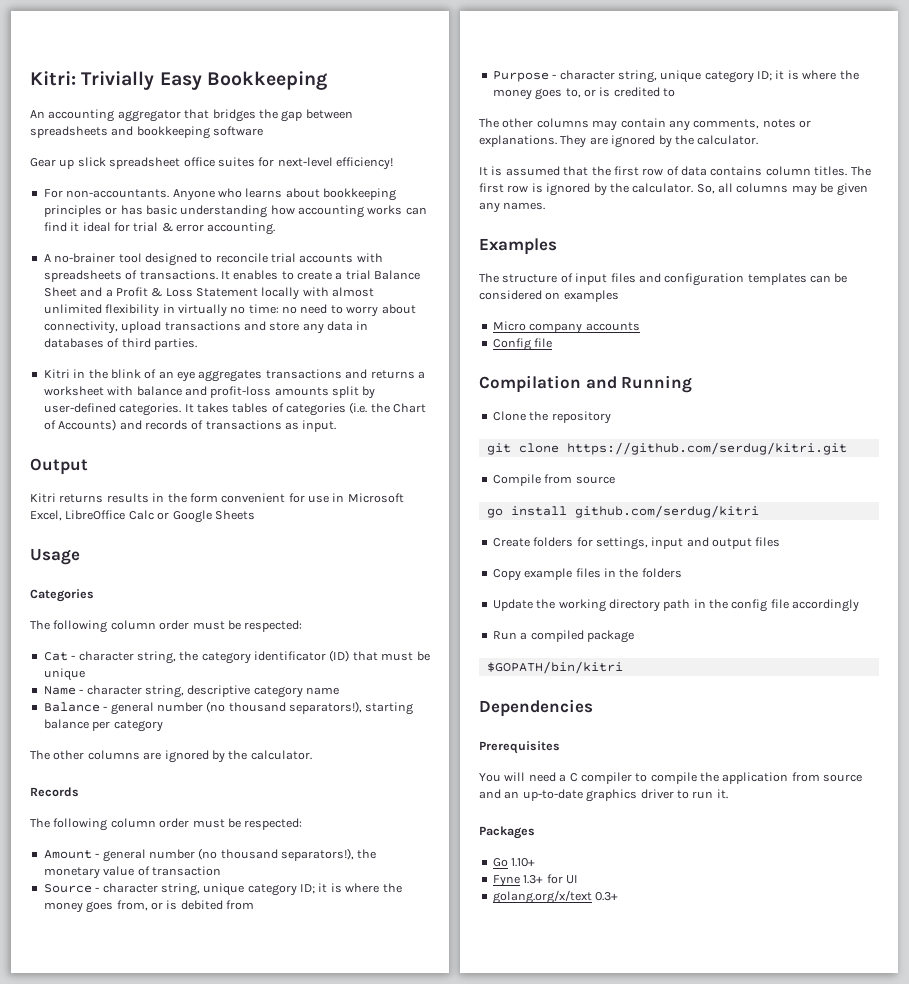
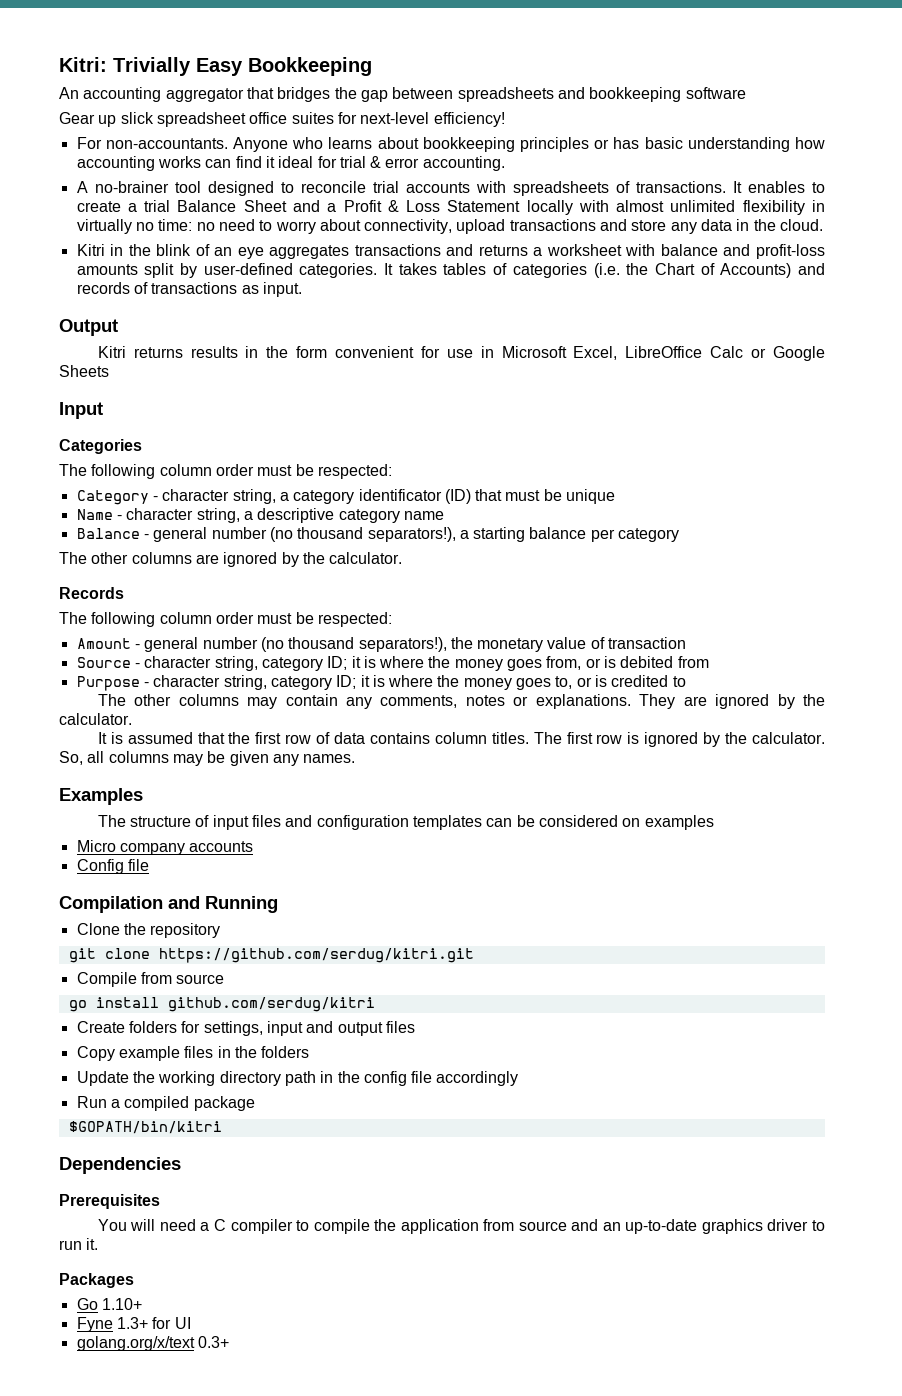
[43,338,197,350] databases of third parties. -> [753,219,824,231] the cloud.
[30,548,80,565] Usage -> [59,402,103,419] Input
[43,651,199,664] Cat - character string, the -> [76,489,289,505] Category - character string, a
(184, 691) none -> [243,511,253,520] a
(362, 707) none -> [459,530,469,539] a
[203,883,245,896] unique -> (258, 663) none
[660,70,702,83] unique -> (267, 682) none

